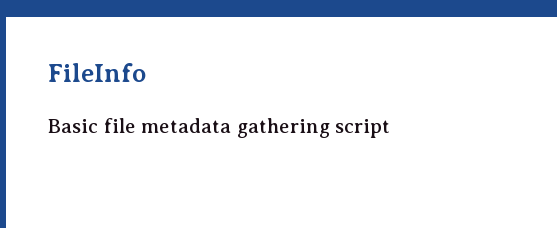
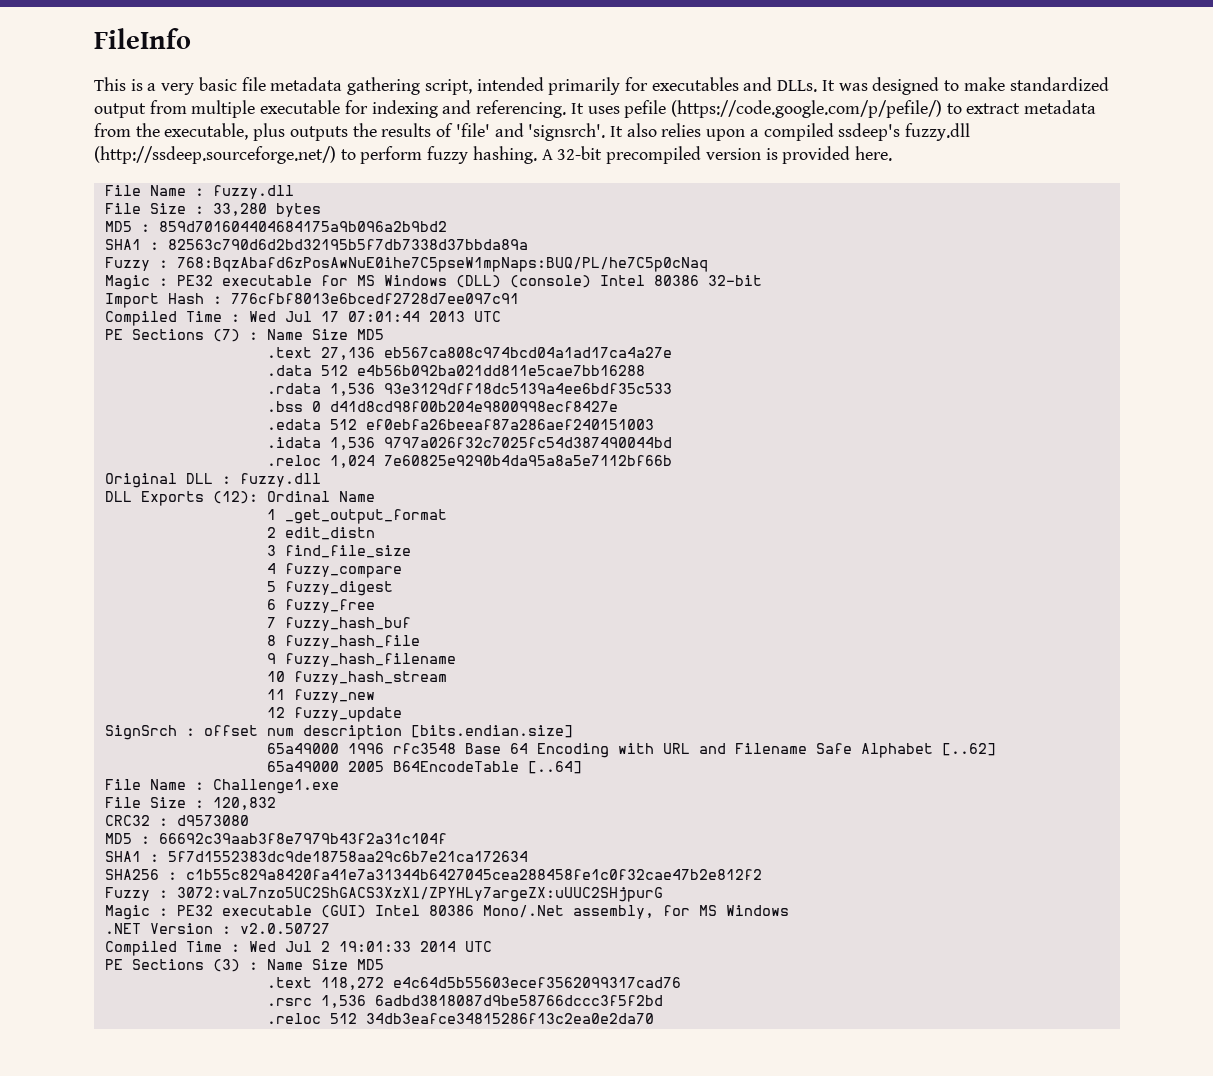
[48,118,391,138] Basic file metadata gathering script -> [94,77,1109,95] [94,100,1097,118] [94,123,971,141] [94,146,892,164] [104,185,294,199] [104,203,321,217] [104,221,447,232] [104,239,528,250] [104,257,708,272] [104,275,762,290] [104,293,519,308] [104,311,501,326] [104,329,384,342] [266,347,672,360] [266,365,645,376] [266,383,672,396] [266,401,618,412] [266,419,654,430] [266,437,672,450] [266,455,672,468] [104,473,321,488] [104,491,375,506] [266,509,447,524] [266,527,375,540] [266,545,411,558] [266,563,402,578] [266,581,393,596] [266,599,375,613] [266,617,411,631] [266,635,420,649] [266,653,456,667] [266,671,447,685] [266,689,375,703] [266,707,402,722] [104,725,573,740] [266,743,996,758] [266,761,582,774] [104,779,339,794] [104,797,276,810] [104,815,249,826] [104,833,447,844] [104,851,528,862] [104,869,762,880] [104,887,663,902] [104,905,789,920] [104,923,330,934] [104,941,492,956] [104,959,384,972] [266,977,681,990] [266,995,663,1008] [266,1013,654,1024] This is a very basic file metadata gathering script, intended primarily for executables and DLLs. It was designed to make standardized output from multiple executable for indexing and referencing. It uses pefile (https://code.google.com/p/pefile/) to extract metadata from the executable, plus outputs the results of 'file' and 'signsrch'. It also relies upon a compiled ssdeep's fuzzy.dll (http://ssdeep.sourceforge.net/) to perform fuzzy hashing. A 32-bit precompiled version is provided here. // File Name : fuzzy.dll // File Size : 33,280 bytes // MD5 : 859d701604404684175a9b096a2b9bd2 // SHA1 : 82563c790d6d2bd32195b5f7db7338d37bbda89a // Fuzzy : 768:BqzAbafd6zPosAwNuE0ihe7C5pseW1mpNaps:BUQ/PL/he7C5p0cNaq // Magic : PE32 executable for MS Windows (DLL) (console) Intel 80386 32-bit // Import Hash : 776cfbf8013e6bcedf2728d7ee097c91 // Compiled Time : Wed Jul 17 07:01:44 2013 UTC // PE Sections (7) : Name Size MD5 // .text 27,136 eb567ca808c974bcd04a1ad17ca4a27e // .data 512 e4b56b092ba021dd811e5cae7bb16288 // .rdata 1,536 93e3129dff18dc5139a4ee6bdf35c533 // .bss 0 d41d8cd98f00b204e9800998ecf8427e // .edata 512 ef0ebfa26beeaf87a286aef240151003 // .idata 1,536 9797a026f32c7025fc54d387490044bd // .reloc 1,024 7e60825e9290b4da95a8a5e7112bf66b // Original DLL : fuzzy.dll // DLL Exports (12): Ordinal Name // 1 _get_output_format // 2 edit_distn // 3 find_file_size // 4 fuzzy_compare // 5 fuzzy_digest // 6 fuzzy_free // 7 fuzzy_hash_buf // 8 fuzzy_hash_file // 9 fuzzy_hash_filename // 10 fuzzy_hash_stream // 11 fuzzy_new // 12 fuzzy_update // SignSrch : offset num description [bits.endian.size] // 65a49000 1996 rfc3548 Base 64 Encoding with URL and Filename Safe Alphabet [..62] // 65a49000 2005 B64EncodeTable [..64] // File Name : Challenge1.exe // File Size : 120,832 // CRC32 : d9573080 // MD5 : 66692c39aab3f8e7979b43f2a31c104f // SHA1 : 5f7d1552383dc9de18758aa29c6b7e21ca172634 // SHA256 : c1b55c829a8420fa41e7a31344b6427045cea288458fe1c0f32cae47b2e812f2 // Fuzzy : 3072:vaL7nzo5UC2ShGACS3XzXl/ZPYHLy7argeZX:uUUC2SHjpurG // Magic : PE32 executable (GUI) Intel 80386 Mono/.Net assembly, for MS Windows // .NET Version : v2.0.50727 // Compiled Time : Wed Jul 2 19:01:33 2014 UTC // PE Sections (3) : Name Size MD5 // .text 118,272 e4c64d5b55603ecef3562099317cad76 // .rsrc 1,536 6adbd3818087d9be58766dccc3f5f2bd // .reloc 512 34db3eafce34815286f13c2ea0e2da70

